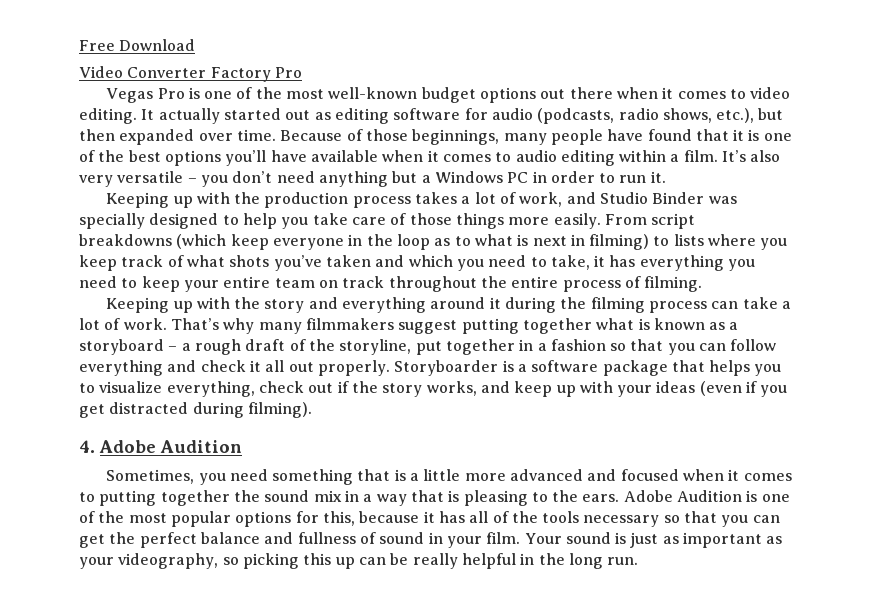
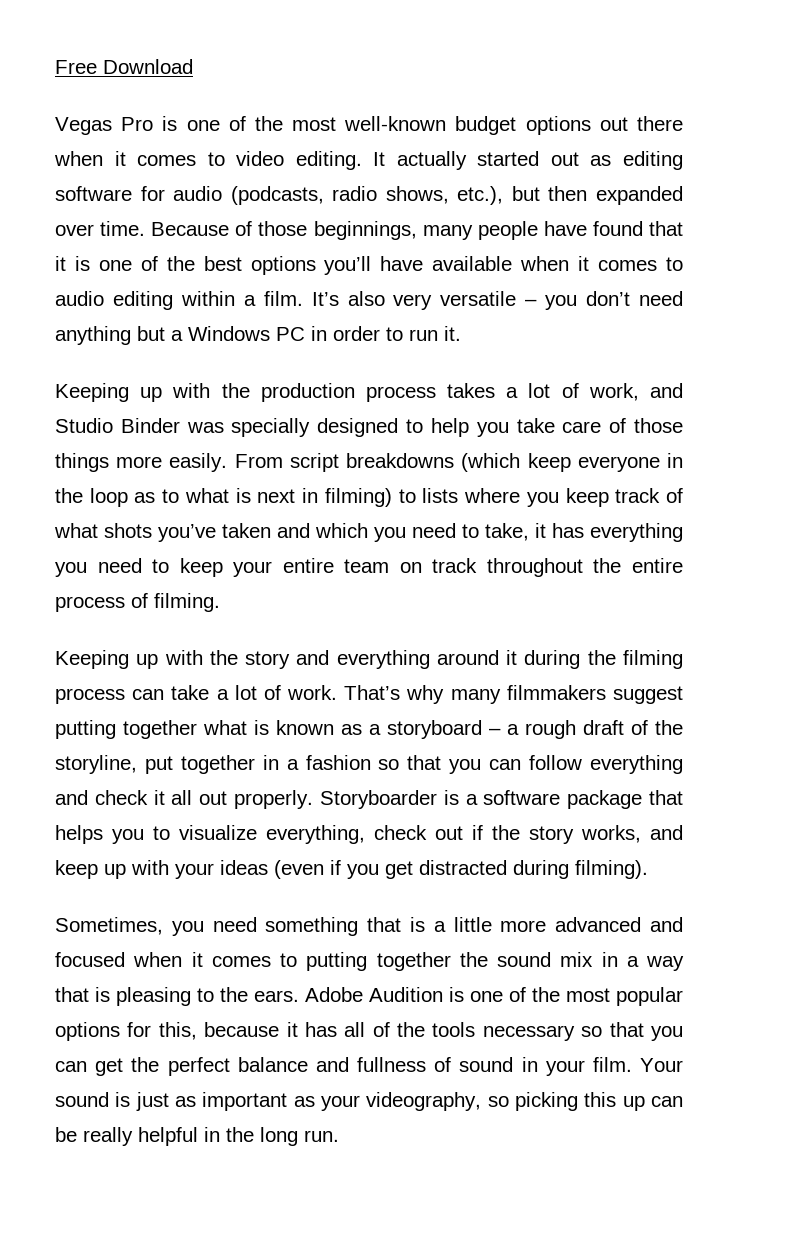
[79,66,302,82] // Video Converter Factory Pro -> (193, 66) none
[79,440,242,453] // 4. Adobe Audition -> (648, 869) none

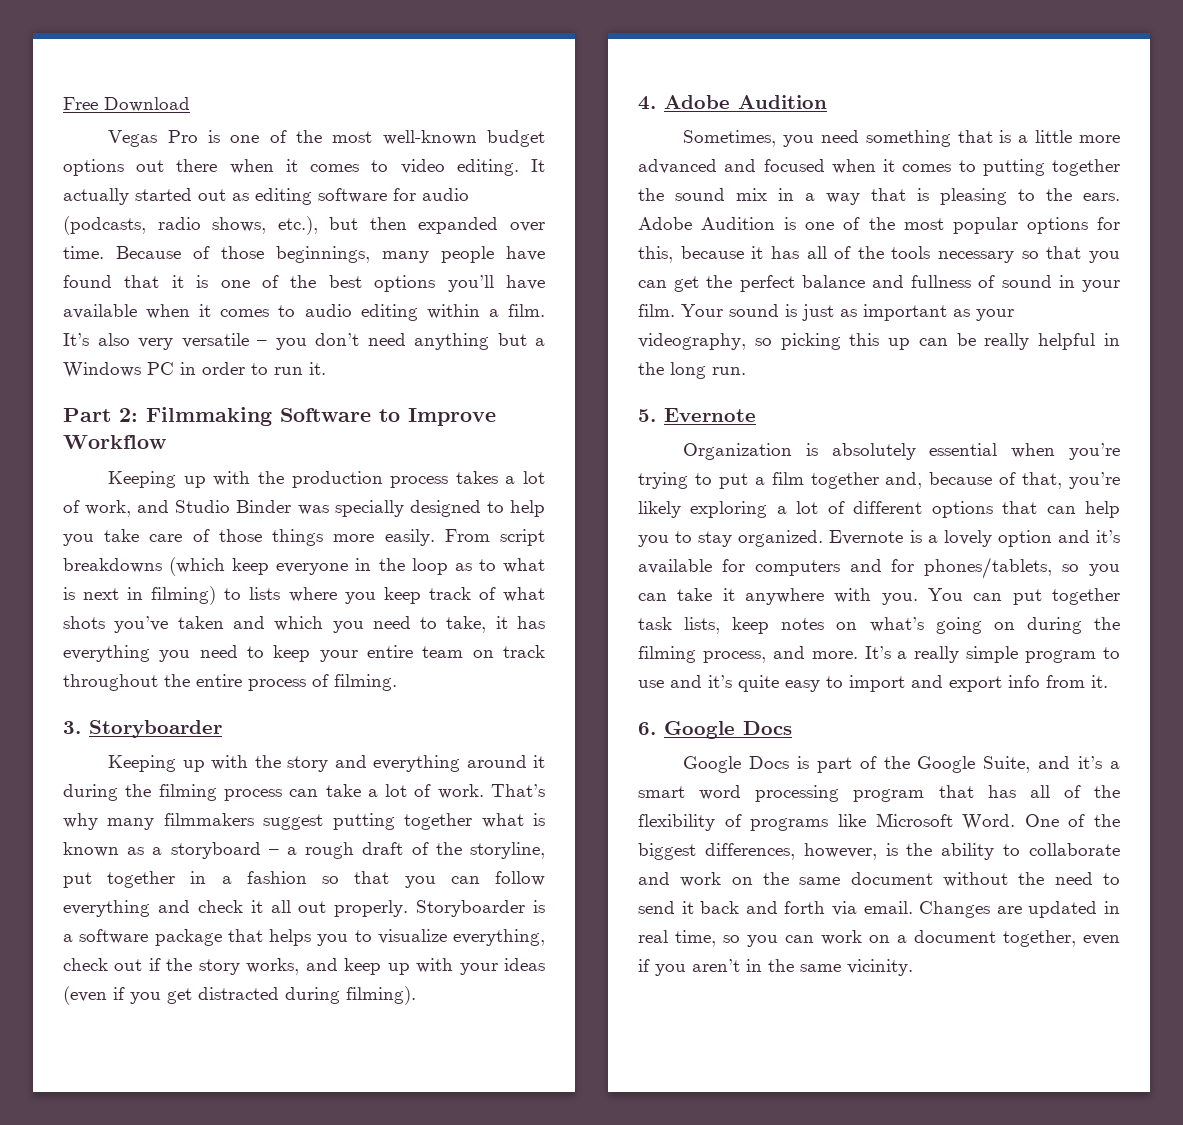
(461, 333) none -> [63,407,496,426] [63,435,166,449] // Part 2: Filmmaking Software to Improve Workflow
(220, 602) none -> [63,720,222,738] // 3. Storyboarder
(648, 869) none -> [638,95,827,110] // 4. Adobe Audition
(339, 1136) none -> [638,408,756,422] [683,443,1120,460] [638,472,1120,489] [638,501,1120,518] [638,530,1120,547] [638,557,1120,579] [638,588,1120,605] [638,617,1120,634] [638,646,1120,663] [638,675,1108,692] [638,721,792,739] [683,756,1120,773] [638,785,1120,802] [638,813,1120,831] [638,843,1120,860] [638,872,1120,887] [638,901,1120,918] [638,930,1120,947] [638,959,913,976] // 5. Evernote // Organization is absolutely essential when you’re trying to put a film together and, because of that, you’re likely exploring a lot of different options that can help you to stay organized. Evernote is a lovely option and it’s available for computers and for phones/tablets, so you can take it anywhere with you. You can put together task lists, keep notes on what’s going on during the filming process, and more. It’s a really simple program to use and it’s quite easy to import and export info from it. // 6. Google Docs // Google Docs is part of the Google Suite, and it’s a smart word processing program that has all of the flexibility of programs like Microsoft Word. One of the biggest differences, however, is the ability to collaborate and work on the same document without the need to send it back and forth via email. Changes are updated in real time, so you can work on a document together, even if you aren’t in the same vicinity.

